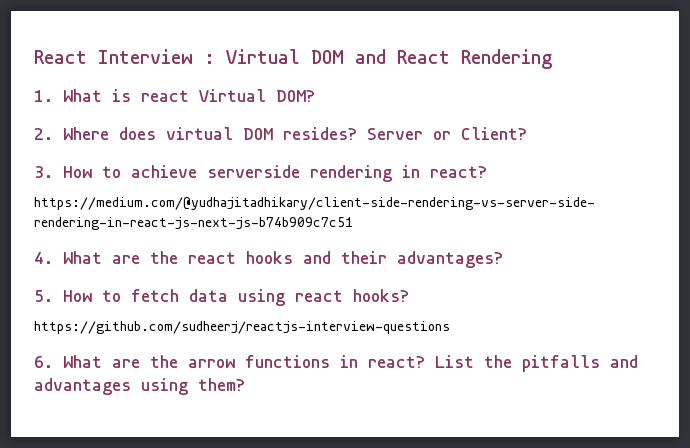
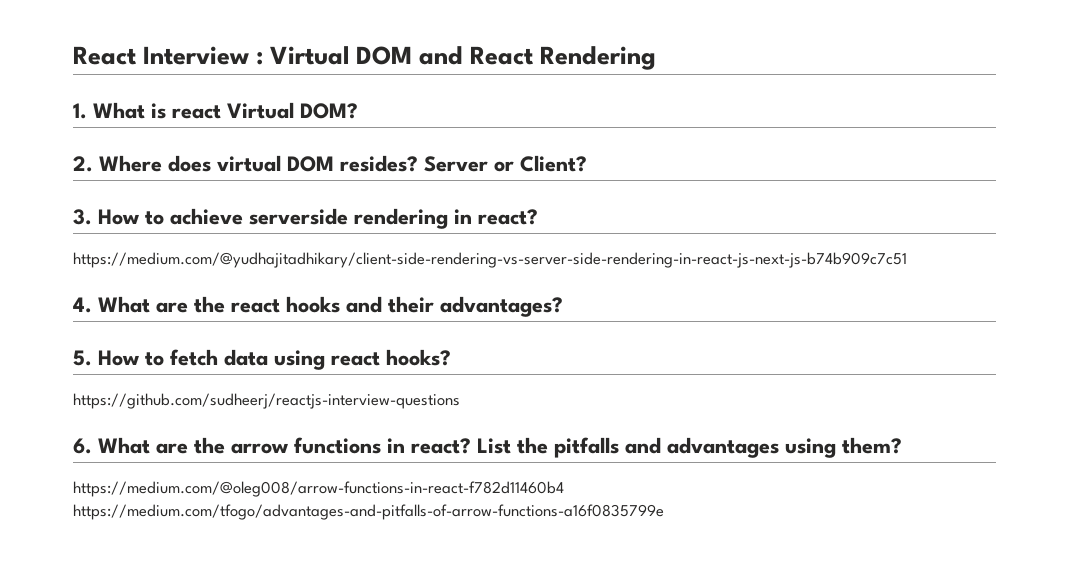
(245, 384) none -> [73,481,564,497] [73,504,664,520] // https://medium.com/@oleg008/arrow-functions-in-react-f782d11460b4 https://medium.com/tfogo/advantages-and-pitfalls-of-arrow-functions-a16f0835799e

